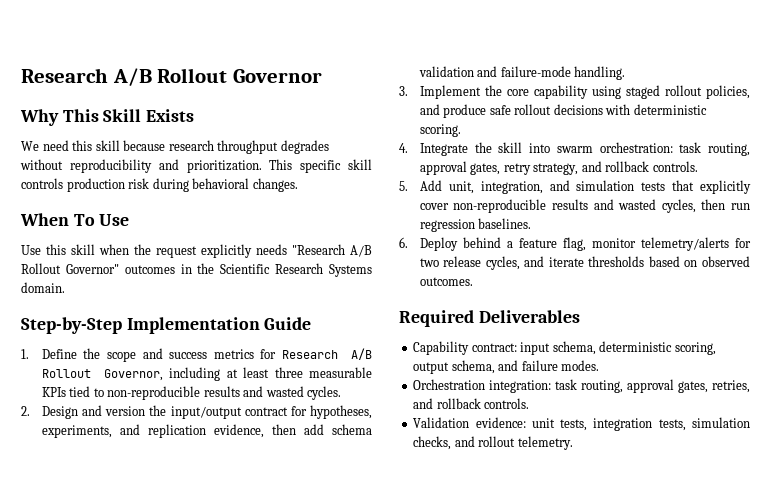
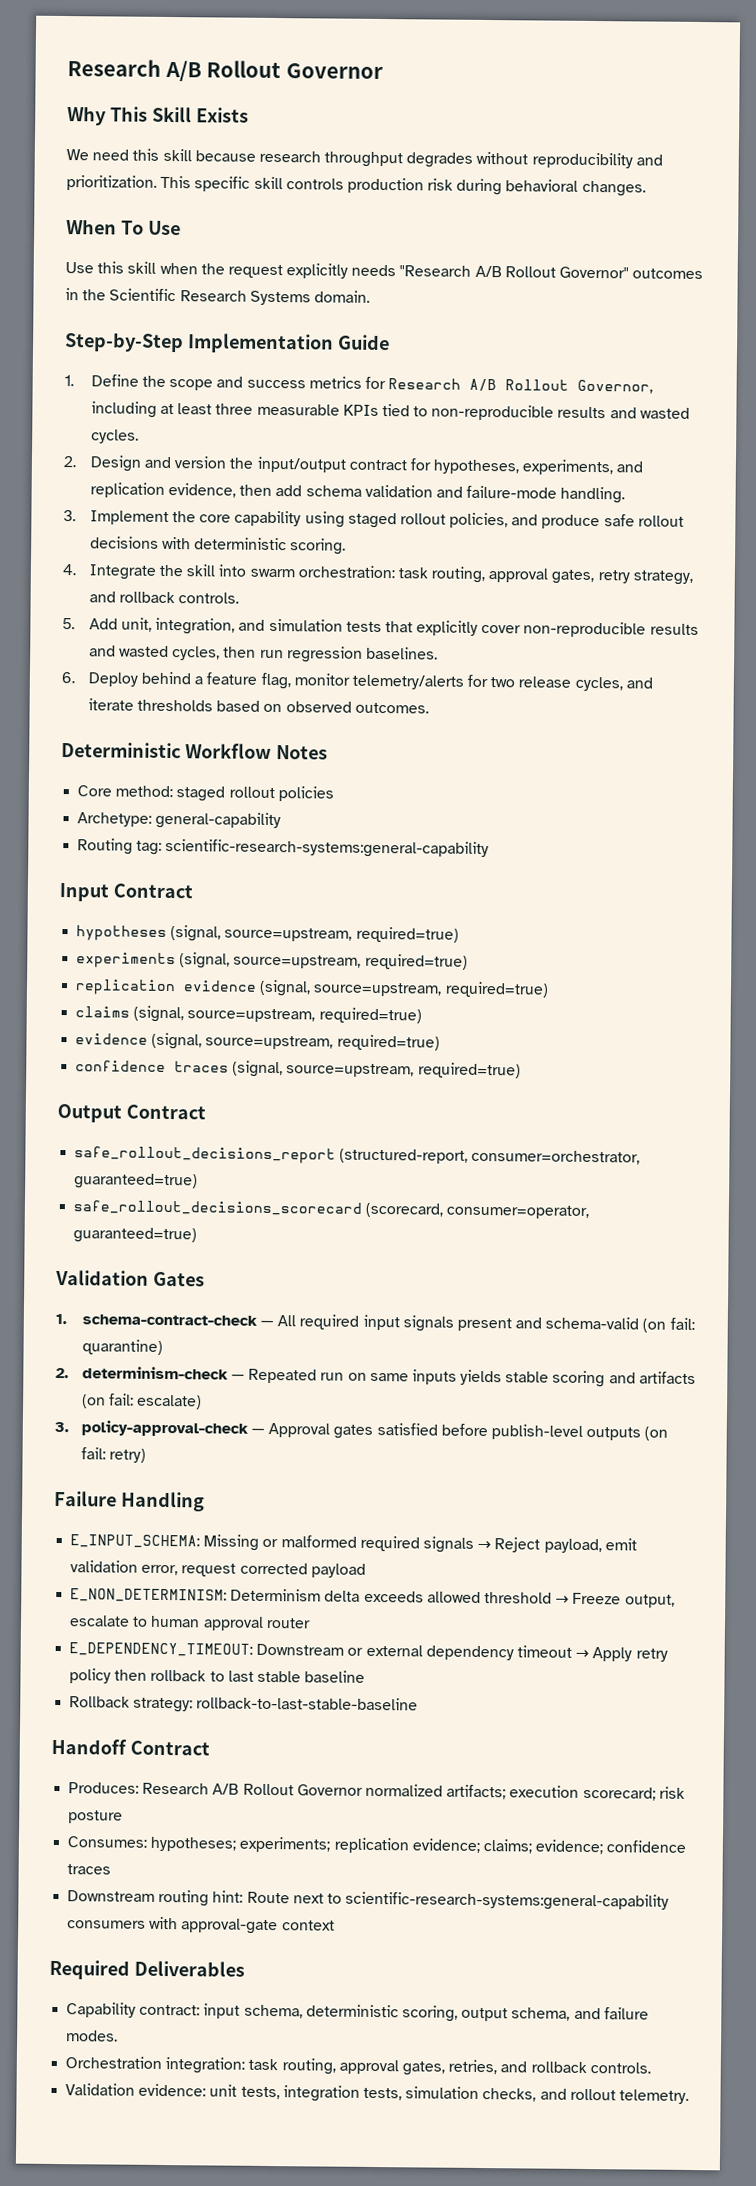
(473, 281) none -> [61,741,328,760] [77,785,334,802] [77,811,282,830] [77,838,490,859] [59,882,193,902] [76,925,459,943] [76,952,468,970] [75,979,549,998] [75,1005,422,1024] [75,1032,440,1051] [75,1060,521,1079] [57,1103,206,1123] [74,1146,641,1165] [74,1173,199,1190] [73,1200,590,1220] [73,1227,198,1244] [55,1269,205,1287] [55,1313,695,1333] [81,1339,163,1355] [55,1366,696,1388] [81,1393,203,1410] [54,1420,669,1441] [80,1447,146,1463] [54,1490,205,1512] [70,1534,637,1554] [70,1560,366,1578] [70,1588,675,1608] [69,1615,311,1631] [69,1642,668,1662] [69,1668,366,1684] [69,1696,419,1713] [51,1738,210,1756] [68,1782,685,1801] [68,1810,124,1824] [67,1836,687,1855] [67,1864,112,1875] [67,1889,670,1911] [67,1916,335,1935] // Deterministic Workflow Notes // Core method: staged rollout policies // Archetype: general-capability // Routing tag: scientific-research-systems:general-capability // Input Contract // hypotheses (signal, source=upstream, required=true) // experiments (signal, source=upstream, required=true) // replication evidence (signal, source=upstream, required=true) // claims (signal, source=upstream, required=true) // evidence (signal, source=upstream, required=true) // confidence traces (signal, source=upstream, required=true) // Output Contract // safe_rollout_decisions_report (structured-report, consumer=orchestrator, guaranteed=true) // safe_rollout_decisions_scorecard (scorecard, consumer=operator, guaranteed=true) // Validation Gates // 1. schema-contract-check — All required input signals present and schema-valid (on fail: quarantine) // 2. determinism-check — Repeated run on same inputs yields stable scoring and artifacts (on fail: escalate) // 3. policy-approval-check — Approval gates satisfied before publish-level outputs (on fail: retry) // Failure Handling // E_INPUT_SCHEMA: Missing or malformed required signals → Reject payload, emit validation error, request corrected payload // E_NON_DETERMINISM: Determinism delta exceeds allowed threshold → Freeze output, escalate to human approval router // E_DEPENDENCY_TIMEOUT: Downstream or external dependency timeout → Apply retry policy then rollback to last stable baseline // Rollback strategy: rollback-to-last-stable-baseline // Handoff Contract // Produces: Research A/B Rollout Governor normalized artifacts; execution scorecard; risk posture // Consumes: hypotheses; experiments; replication evidence; claims; evidence; confidence traces // Downstream routing hint: Route next to scientific-research-systems:general-capability consumers with approval-gate context

